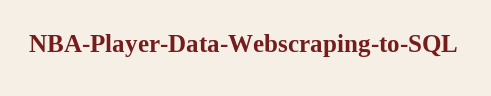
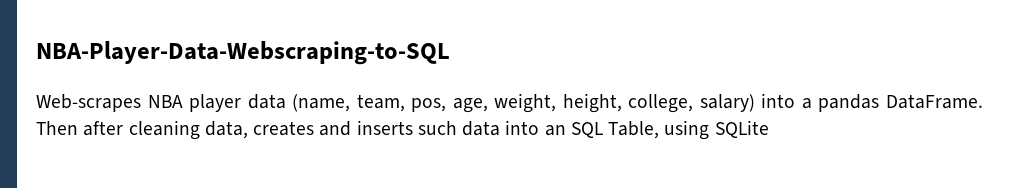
(458, 45) none -> [36,93,983,113] [36,120,769,140] // Web-scrapes NBA player data (name, team, pos, age, weight, height, college, salary) into a pandas DataFrame. Then after cleaning data, creates and inserts such data into an SQL Table, using SQLite

